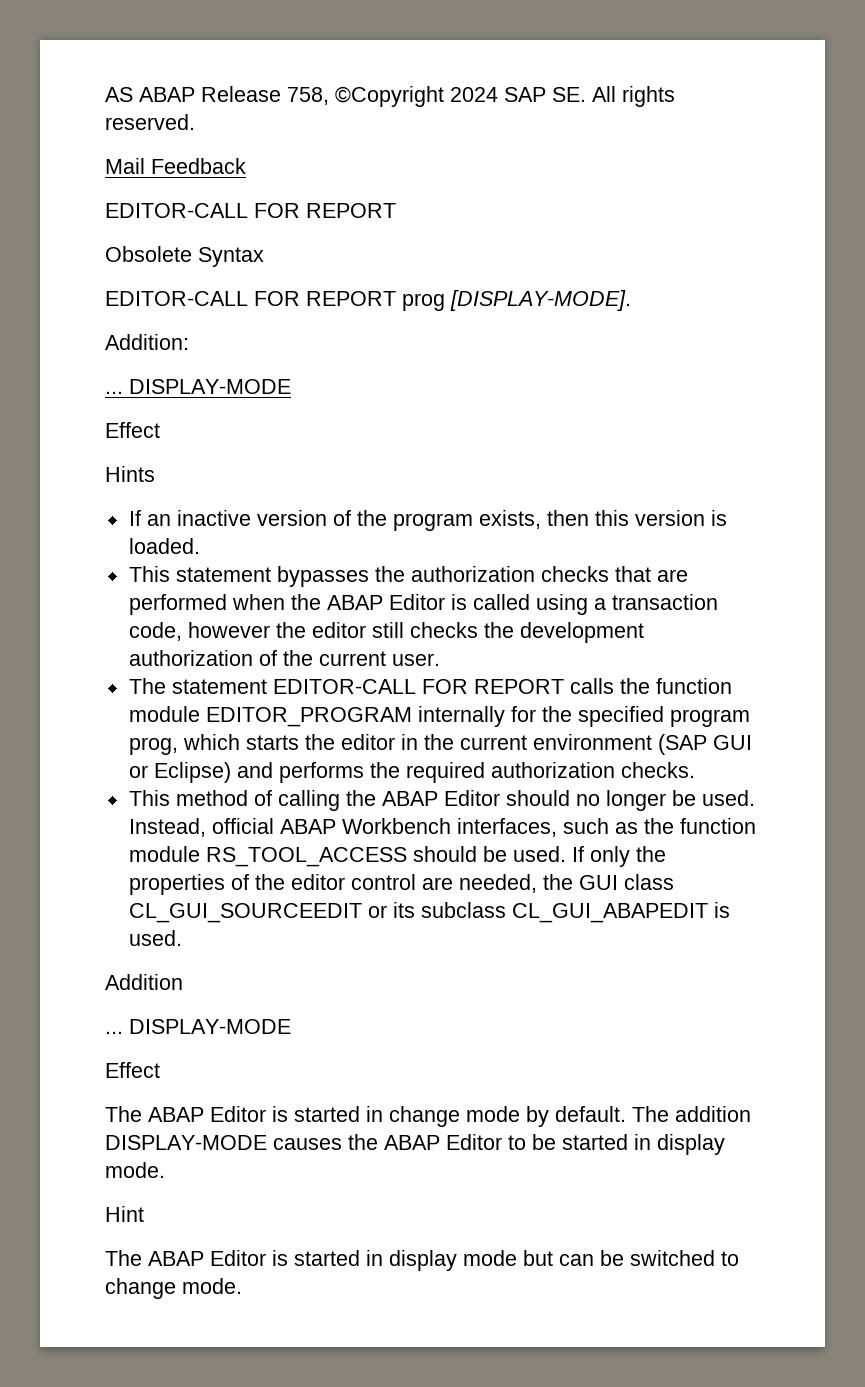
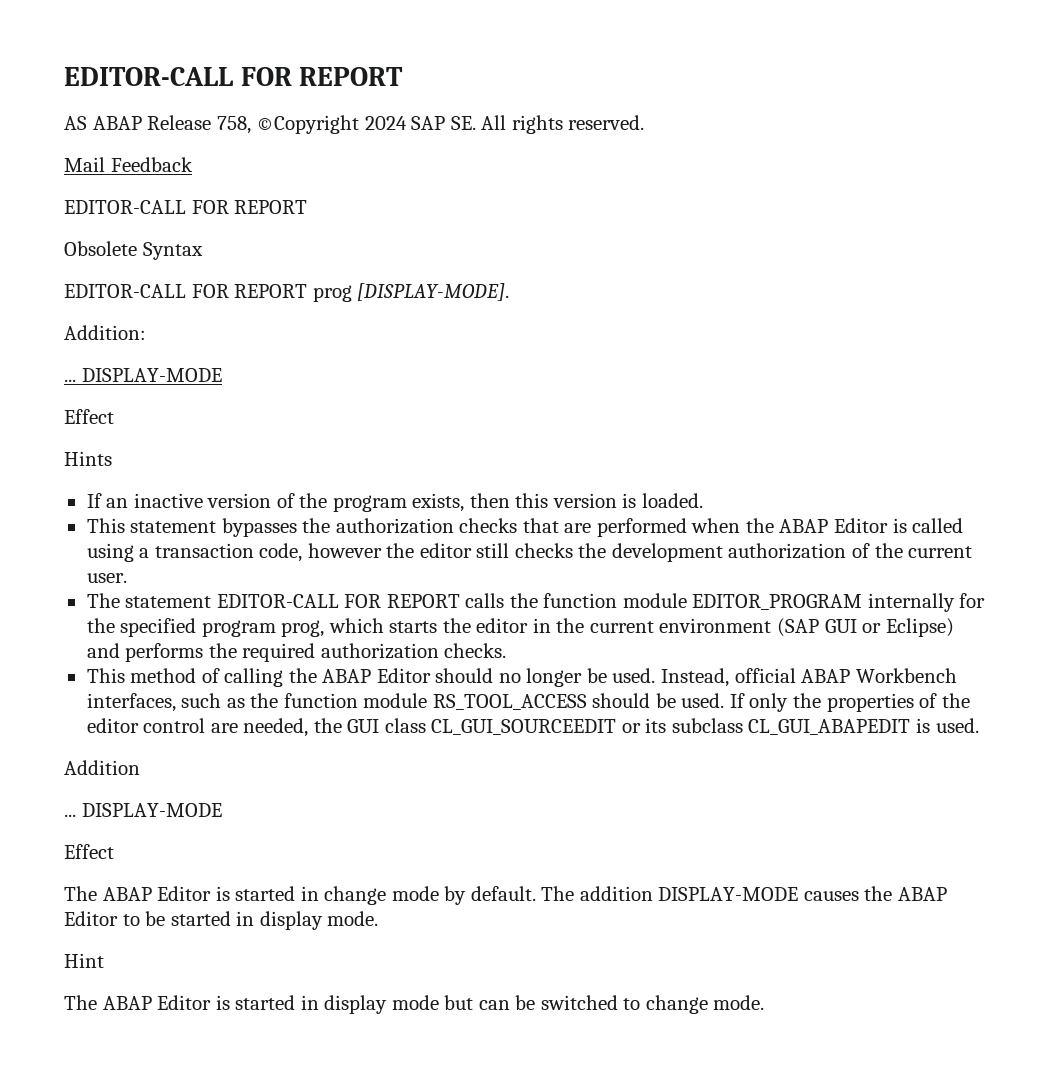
(105, 94) none -> [64,67,404,86] EDITOR-CALL FOR REPORT //

